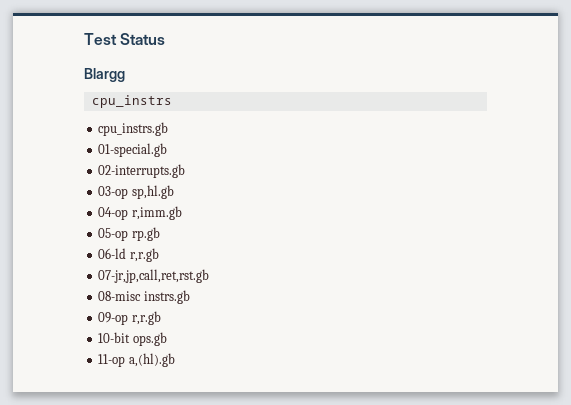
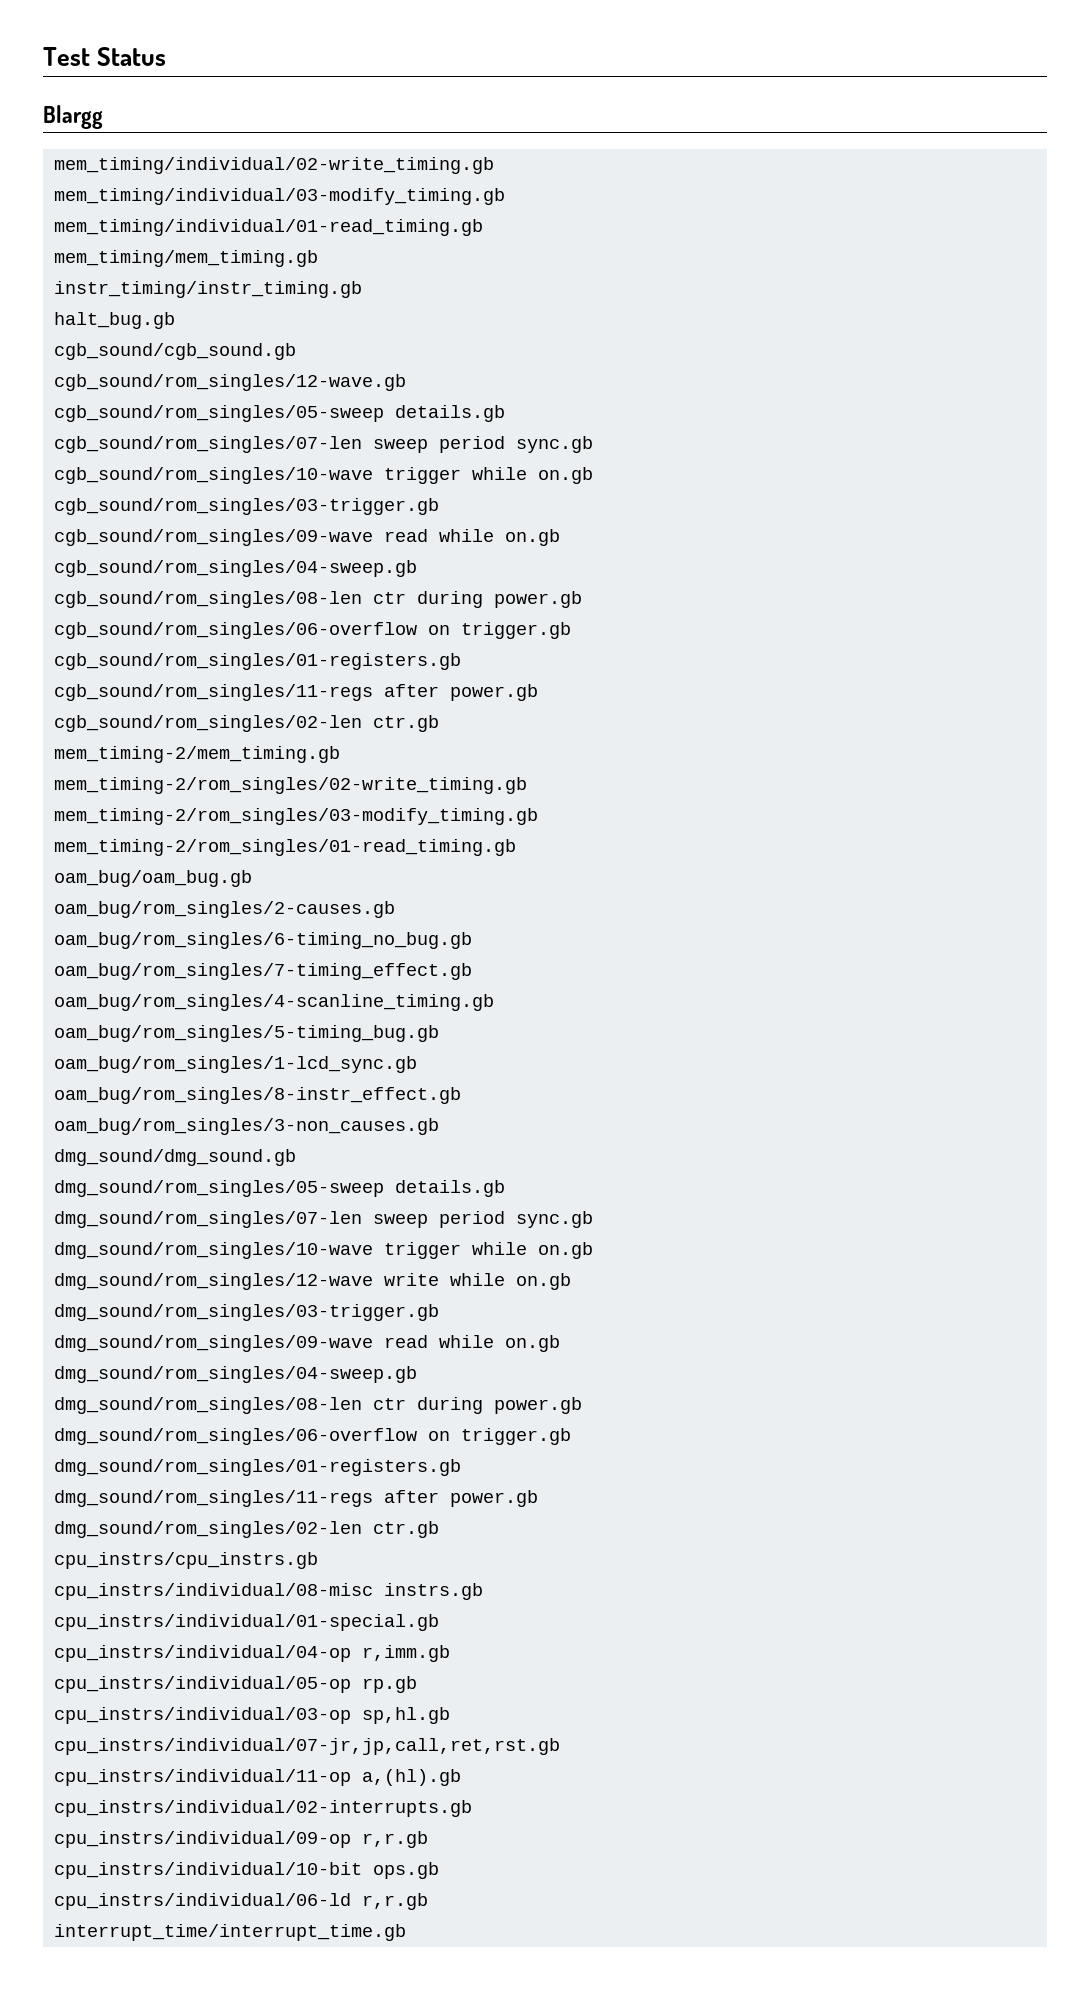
[91,95,172,108] [98,122,169,136] [98,143,168,157] [98,164,186,178] [98,185,174,199] [98,206,182,220] [98,227,160,241] [98,248,159,262] [98,269,210,283] [98,290,190,304] [98,311,161,325] [98,332,167,346] [98,353,175,367] cpu_instrs // cpu_instrs.gb // 01-special.gb // 02-interrupts.gb // 03-op sp,hl.gb // 04-op r,imm.gb // 05-op rp.gb // 06-ld r,r.gb // 07-jr,jp,call,ret,rst.gb // 08-misc instrs.gb // 09-op r,r.gb // 10-bit ops.gb // 11-op a,(hl).gb -> [53,157,494,174] [53,188,505,205] [53,219,483,236] [53,250,318,267] [53,281,362,298] [53,312,175,329] [53,343,296,360] [53,374,406,391] [53,405,505,422] [53,436,593,453] [53,467,593,484] [53,498,439,515] [53,529,560,546] [53,560,417,577] [53,591,582,608] [53,622,571,639] [53,653,461,670] [53,684,538,701] [53,715,439,732] [53,746,340,763] [53,777,527,794] [53,808,538,825] [53,839,516,856] [53,870,252,887] [53,901,395,918] [53,932,472,949] [53,963,472,980] [53,994,494,1011] [53,1025,439,1042] [53,1056,417,1073] [53,1087,461,1104] [53,1118,439,1135] [53,1149,296,1166] [53,1180,505,1197] [53,1211,593,1228] [53,1242,593,1259] [53,1273,571,1290] [53,1304,439,1321] [53,1335,560,1352] [53,1366,417,1383] [53,1397,582,1414] [53,1428,571,1445] [53,1459,461,1476] [53,1490,538,1507] [53,1521,439,1538] [53,1552,318,1569] [53,1583,483,1600] [53,1614,439,1631] [53,1645,450,1662] [53,1676,417,1693] [53,1707,450,1724] [53,1738,560,1755] [53,1769,461,1786] [53,1800,472,1817] [53,1831,428,1848] [53,1862,439,1879] [53,1893,428,1910] [53,1924,406,1941] mem_timing/individual/02-write_timing.gb // mem_timing/individual/03-modify_timing.gb // mem_timing/individual/01-read_timing.gb // mem_timing/mem_timing.gb // instr_timing/instr_timing.gb // halt_bug.gb // cgb_sound/cgb_sound.gb // cgb_sound/rom_singles/12-wave.gb // cgb_sound/rom_singles/05-sweep details.gb // cgb_sound/rom_singles/07-len sweep period sync.gb // cgb_sound/rom_singles/10-wave trigger while on.gb // cgb_sound/rom_singles/03-trigger.gb // cgb_sound/rom_singles/09-wave read while on.gb // cgb_sound/rom_singles/04-sweep.gb // cgb_sound/rom_singles/08-len ctr during power.gb // cgb_sound/rom_singles/06-overflow on trigger.gb // cgb_sound/rom_singles/01-registers.gb // cgb_sound/rom_singles/11-regs after power.gb // cgb_sound/rom_singles/02-len ctr.gb // mem_timing-2/mem_timing.gb // mem_timing-2/rom_singles/02-write_timing.gb // mem_timing-2/rom_singles/03-modify_timing.gb // mem_timing-2/rom_singles/01-read_timing.gb // oam_bug/oam_bug.gb // oam_bug/rom_singles/2-causes.gb // oam_bug/rom_singles/6-timing_no_bug.gb // oam_bug/rom_singles/7-timing_effect.gb // oam_bug/rom_singles/4-scanline_timing.gb // oam_bug/rom_singles/5-timing_bug.gb // oam_bug/rom_singles/1-lcd_sync.gb // oam_bug/rom_singles/8-instr_effect.gb // oam_bug/rom_singles/3-non_causes.gb // dmg_sound/dmg_sound.gb // dmg_sound/rom_singles/05-sweep details.gb // dmg_sound/rom_singles/07-len sweep period sync.gb // dmg_sound/rom_singles/10-wave trigger while on.gb // dmg_sound/rom_singles/12-wave write while on.gb // dmg_sound/rom_singles/03-trigger.gb // dmg_sound/rom_singles/09-wave read while on.gb // dmg_sound/rom_singles/04-sweep.gb // dmg_sound/rom_singles/08-len ctr during power.gb // dmg_sound/rom_singles/06-overflow on trigger.gb // dmg_sound/rom_singles/01-registers.gb // dmg_sound/rom_singles/11-regs after power.gb // dmg_sound/rom_singles/02-len ctr.gb // cpu_instrs/cpu_instrs.gb // cpu_instrs/individual/08-misc instrs.gb // cpu_instrs/individual/01-special.gb // cpu_instrs/individual/04-op r,imm.gb // cpu_instrs/individual/05-op rp.gb // cpu_instrs/individual/03-op sp,hl.gb // cpu_instrs/individual/07-jr,jp,call,ret,rst.gb // cpu_instrs/individual/11-op a,(hl).gb // cpu_instrs/individual/02-interrupts.gb // cpu_instrs/individual/09-op r,r.gb // cpu_instrs/individual/10-bit ops.gb // cpu_instrs/individual/06-ld r,r.gb // interrupt_time/interrupt_time.gb

